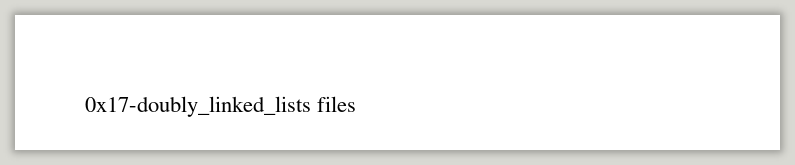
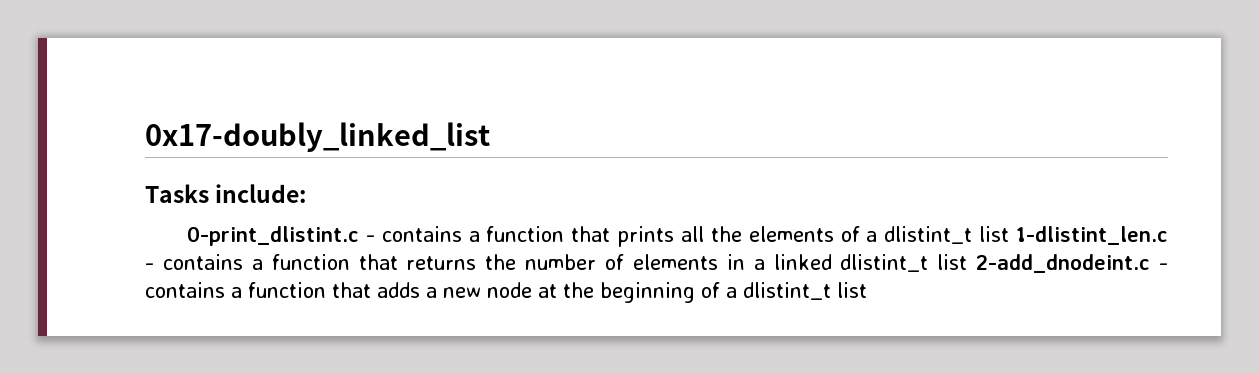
[85,96,357,117] 0x17-doubly_linked_lists files -> [145,122,490,152] [145,184,307,203] [186,226,1169,247] [145,254,1168,273] [145,282,867,303] 0x17-doubly_linked_list // Tasks include: // 0-print_dlistint.c - contains a function that prints all the elements of a dlistint_t list 1-dlistint_len.c - contains a function that returns the number of elements in a linked dlistint_t list 2-add_dnodeint.c - contains a function that adds a new node at the beginning of a dlistint_t list

